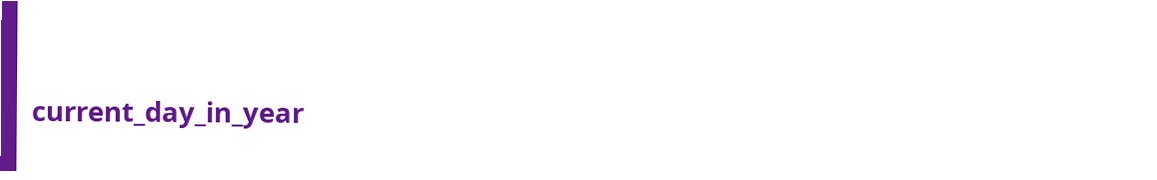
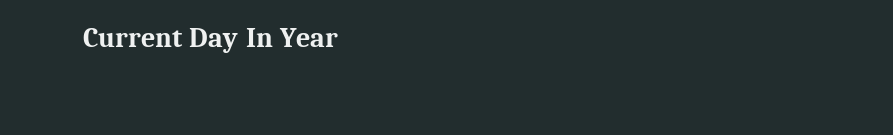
[31,99,304,129] current_day_in_year -> [83,28,339,53] Current Day In Year

